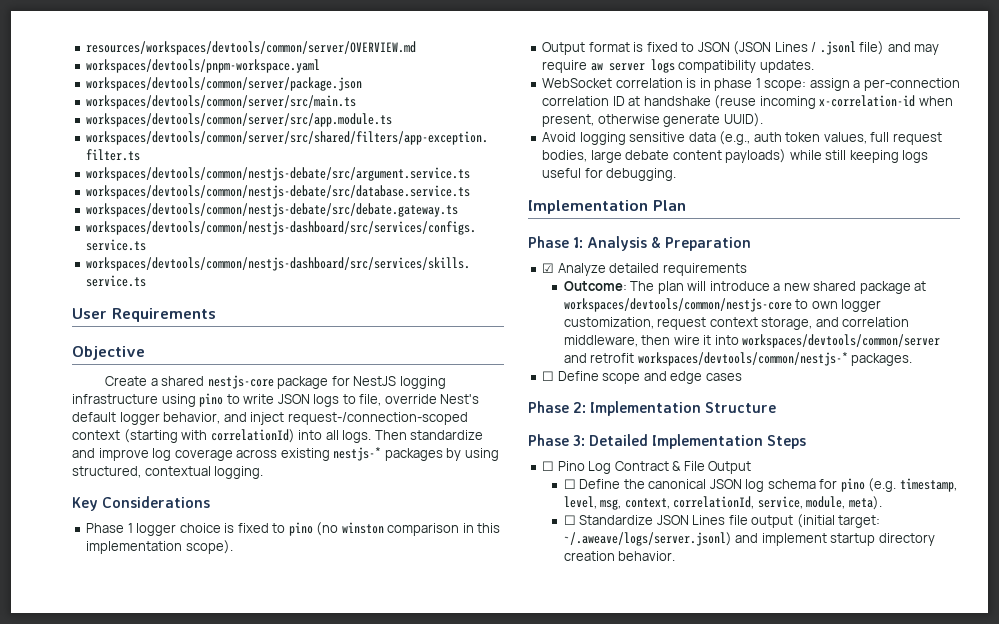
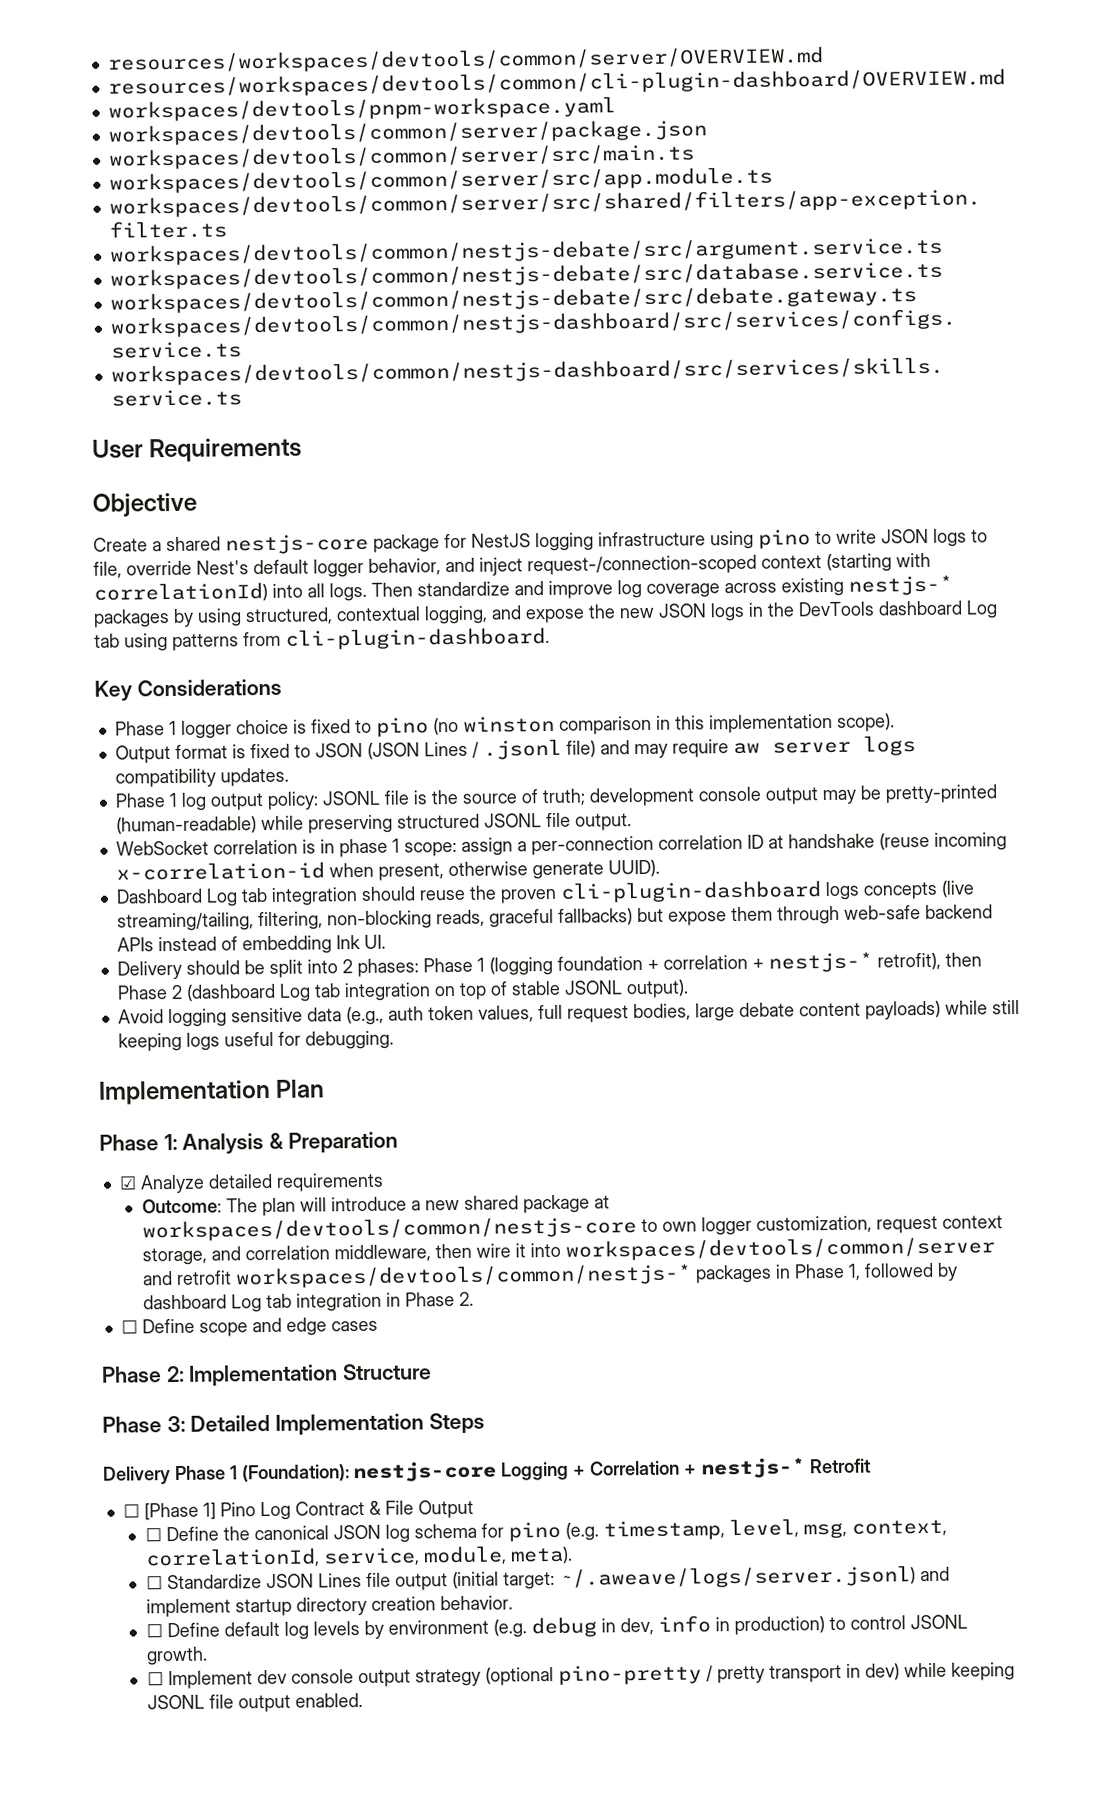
(417, 48) none -> [107,68,1006,98] // resources/workspaces/devtools/common/cli-plugin-dashboard/OVERVIEW.md
[214,466,264,479] logging. -> [424,600,998,625] [94,626,550,652] logging, and expose the new JSON logs in the DevTools dashboard Log tab using patterns from cli-plugin-dashboard.
(814, 66) none -> [114,784,998,811] [115,812,632,835] // Phase 1 log output policy: JSONL file is the source of truth; development console output may be pretty-printed (human-readable) while preserving structured JSONL file output.
(763, 120) none -> [115,880,975,907] [116,904,993,932] [116,934,386,955] [116,951,982,980] [116,979,689,1002] // Dashboard Log tab integration should reuse the proven cli-plugin-dashboard logs concepts (live streaming/tailing, filtering, non-blocking reads, graceful fallbacks) but expose them through web-safe backend APIs instead of embedding Ink UI. // Delivery should be split into 2 phases: Phase 1 (logging foundation + correlation + nestjs-* retrofit), then Phase 2 (dashboard Log tab integration on top of stable JSONL output).
[851,353,913,366] packages. -> [694,1262,958,1284] [142,1291,474,1313] packages in Phase 1, followed by dashboard Log tab integration in Phase 2.
[542,461,555,471] // ☐ -> [103,1457,871,1485] [122,1502,216,1521] // Delivery Phase 1 (Foundation): nestjs-core Logging + Correlation + nestjs-* Retrofit // ☐ [Phase 1]
(676, 556) none -> [145,1614,968,1640] [145,1646,208,1666] [146,1662,1015,1690] [146,1693,363,1713] // ☐ Define default log levels by environment (e.g. debug in dev, info in production) to control JSONL growth. // ☐ Implement dev console output strategy (optional pino-pretty / pretty transport in dev) while keeping JSONL file output enabled.

